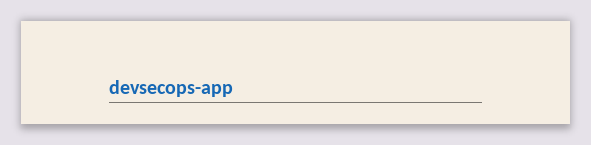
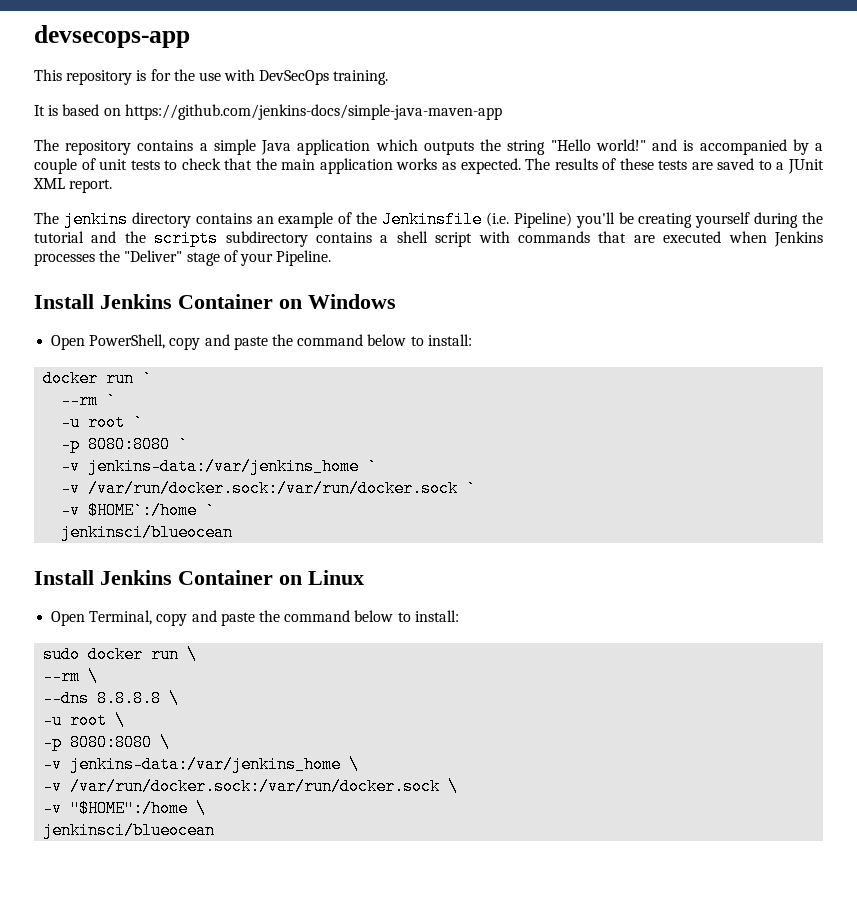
(233, 88) none -> [34,69,389,85] [34,104,502,120] [34,139,824,155] [34,158,824,174] [33,178,113,193] [34,211,823,228] [34,230,823,247] [34,250,332,266] [34,294,396,309] [51,334,472,350] [43,370,153,387] [61,392,117,409] [61,414,144,431] [61,436,189,453] [61,458,378,475] [61,480,477,497] [61,502,216,519] [61,524,234,541] [34,570,364,585] [51,610,459,626] [43,646,198,663] [43,668,99,685] [43,690,180,707] [43,712,126,729] [43,734,171,751] [43,756,360,773] [43,778,459,795] [43,800,207,817] [43,822,216,839] // This repository is for the use with DevSecOps training. // It is based on https://github.com/jenkins-docs/simple-java-maven-app // The repository contains a simple Java application which outputs the string "Hello world!" and is accompanied by a couple of unit tests to check that the main application works as expected. The results of these tests are saved to a JUnit XML report. // The jenkins directory contains an example of the Jenkinsfile (i.e. Pipeline) you'll be creating yourself during the tutorial and the scripts subdirectory contains a shell script with commands that are executed when Jenkins processes the "Deliver" stage of your Pipeline. // Install Jenkins Container on Windows // Open PowerShell, copy and paste the command below to install: // docker run ` // --rm ` // -u root ` // -p 8080:8080 ` // -v jenkins-data:/var/jenkins_home ` // -v /var/run/docker.sock:/var/run/docker.sock ` // -v $HOME`:/home ` // jenkinsci/blueocean // Install Jenkins Container on Linux // Open Terminal, copy and paste the command below to install: // sudo docker run \ // --rm \ // --dns 8.8.8.8 \ // -u root \ // -p 8080:8080 \ // -v jenkins-data:/var/jenkins_home \ // -v /var/run/docker.sock:/var/run/docker.sock \ // -v "$HOME":/home \ // jenkinsci/blueocean

